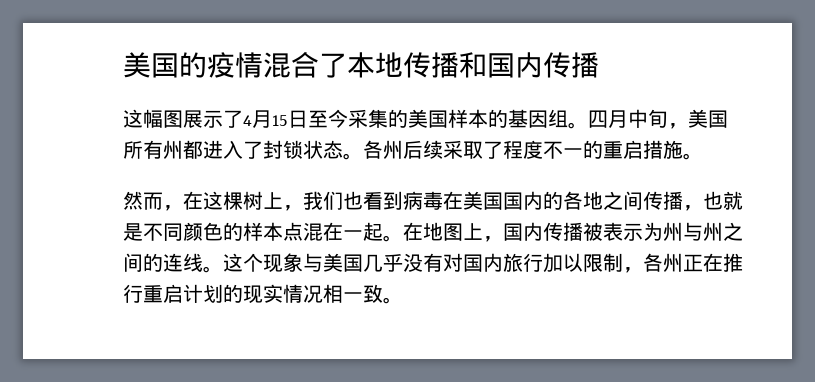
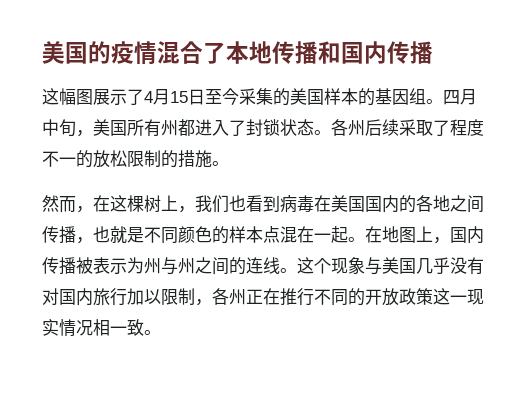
[603,140,643,159] 重启 -> [93,150,178,168] 放松限制的
[143,284,243,303] 重启计划的 -> [314,288,467,306] 不同的开放政策这一

